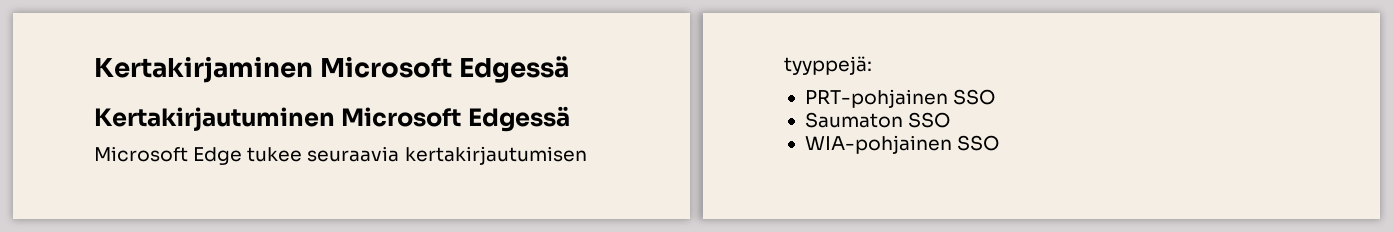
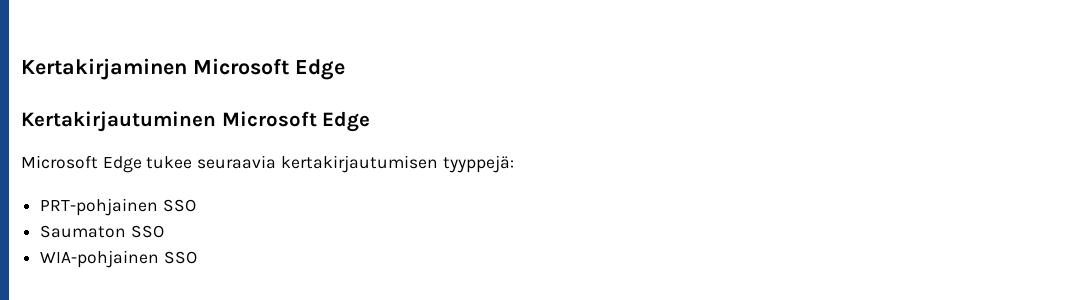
[459,56,570,83] Edgessä -> [294,59,345,80] Edge
[467,106,570,132] Edgessä -> [322,111,371,132] Edge

